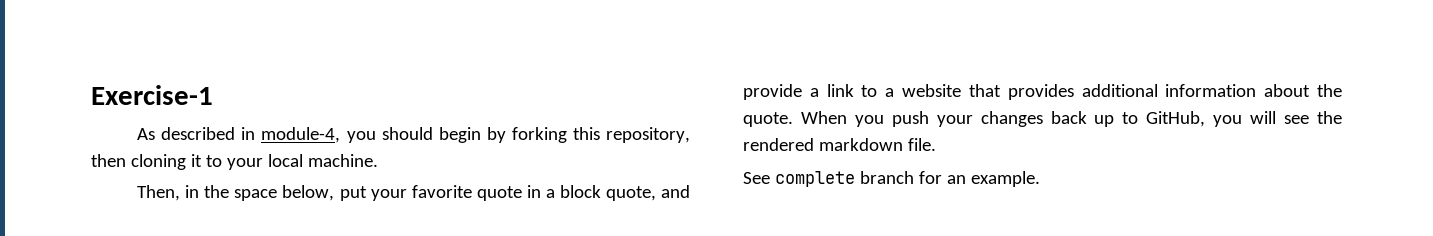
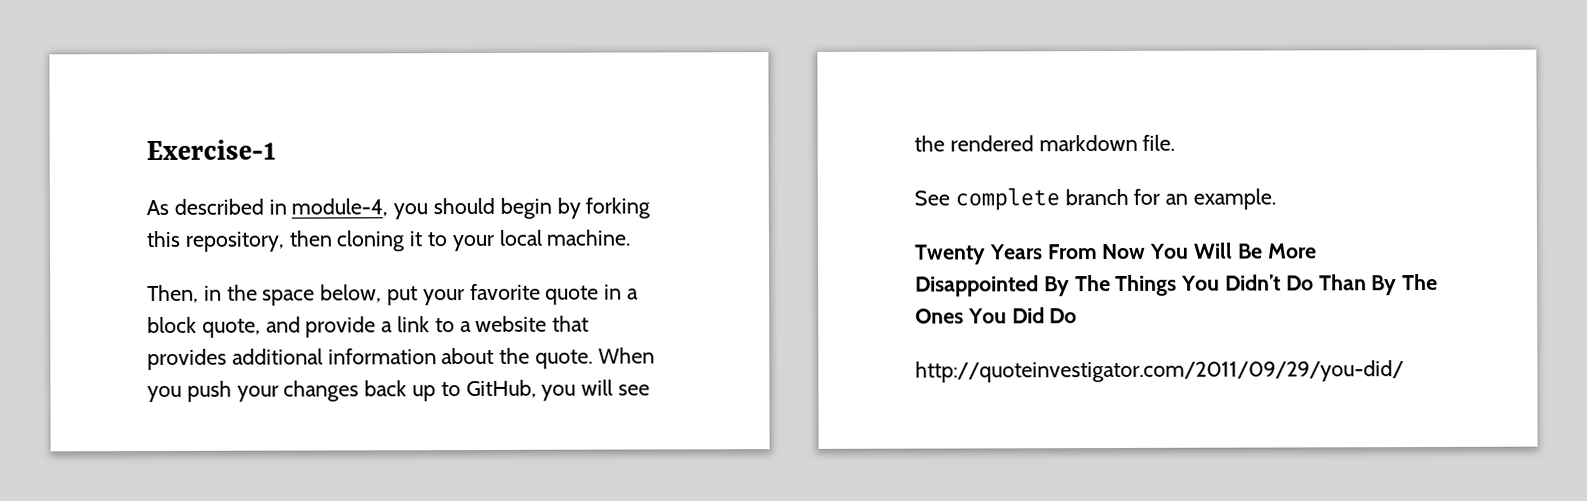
(1040, 179) none -> [914,242,1317,265] [915,273,1439,297] [915,307,1078,324] [915,360,1404,383] // Twenty Years From Now You Will Be More Disappointed By The Things You Didn’t Do Than By The Ones You Did Do // http://quoteinvestigator.com/2011/09/29/you-did/

